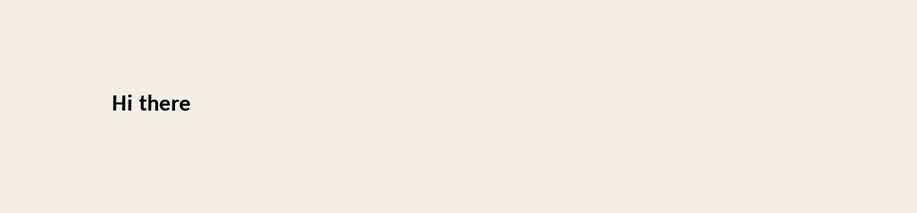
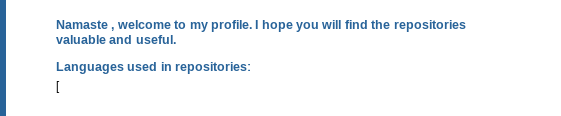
[111,94,193,111] Hi there -> [56,20,466,32] [56,35,176,44] [56,62,252,74] [56,81,60,93] Namaste , welcome to my profile. I hope you will find the repositories valuable and useful. // Languages used in repositories: // [

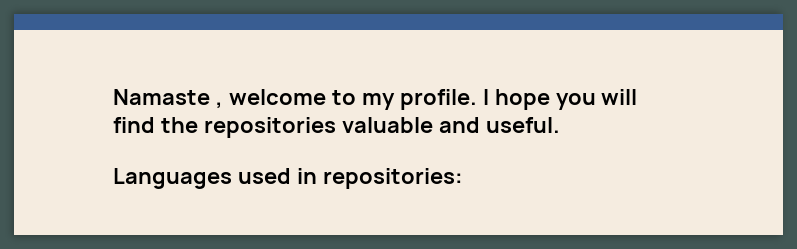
[56,81,60,93] // [ -> (463, 178) none

